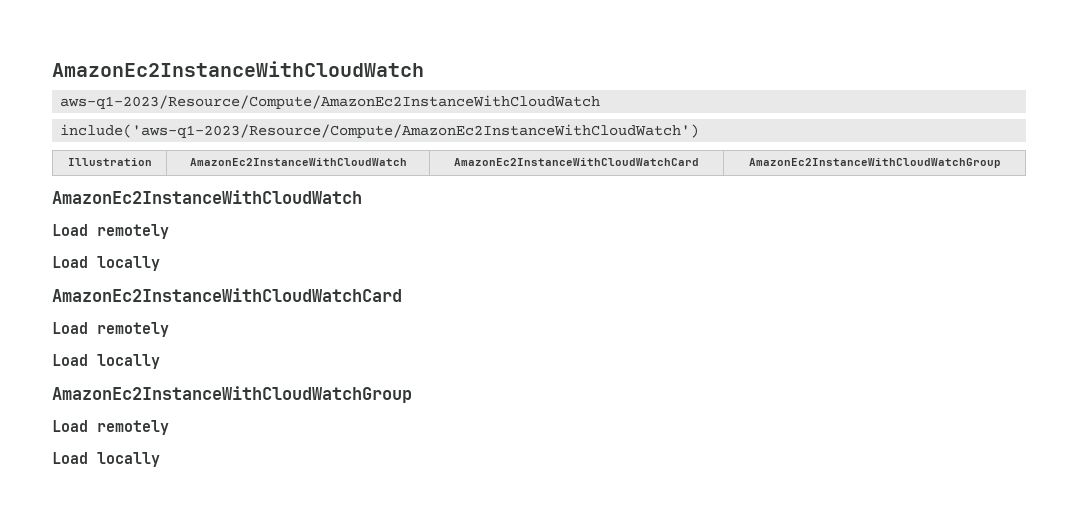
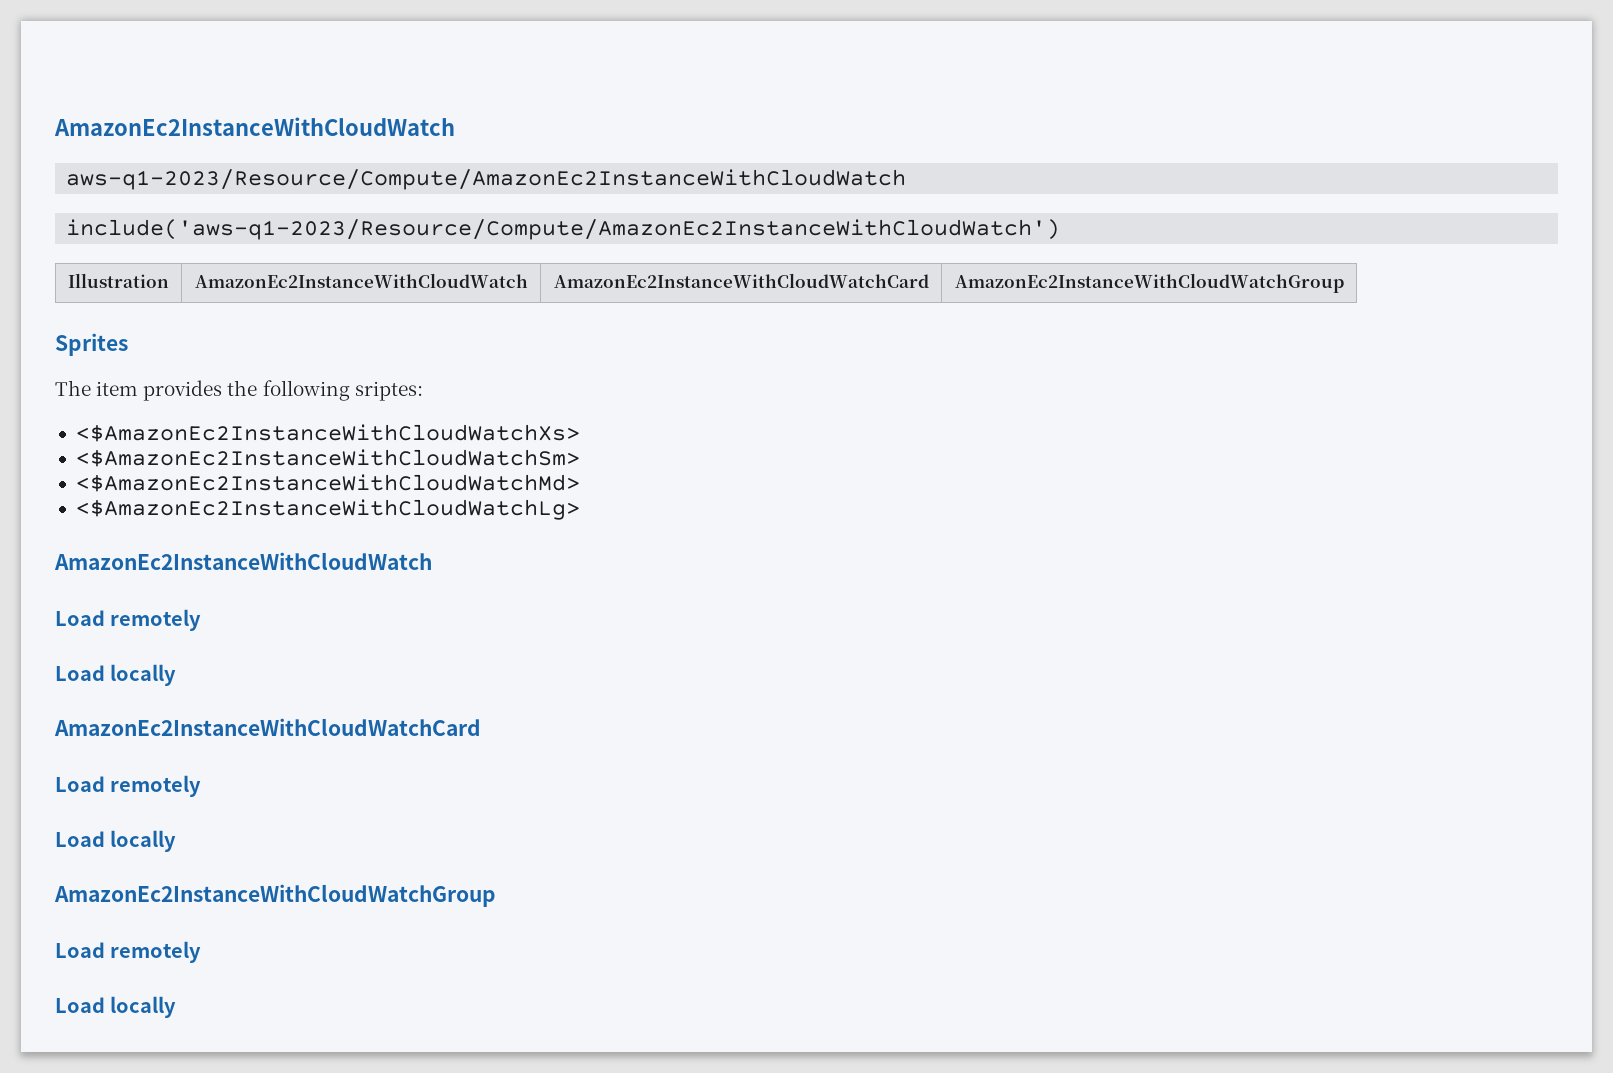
(1001, 163) none -> [55,333,128,356] [55,380,423,401] [75,424,580,442] [75,449,580,467] [75,474,580,492] [75,499,580,520] // Sprites // The item provides the following sriptes: // <$AmazonEc2InstanceWithCloudWatchXs> // <$AmazonEc2InstanceWithCloudWatchSm> // <$AmazonEc2InstanceWithCloudWatchMd> // <$AmazonEc2InstanceWithCloudWatchLg>

